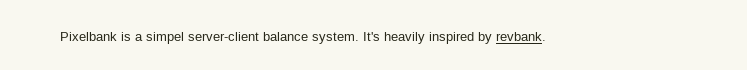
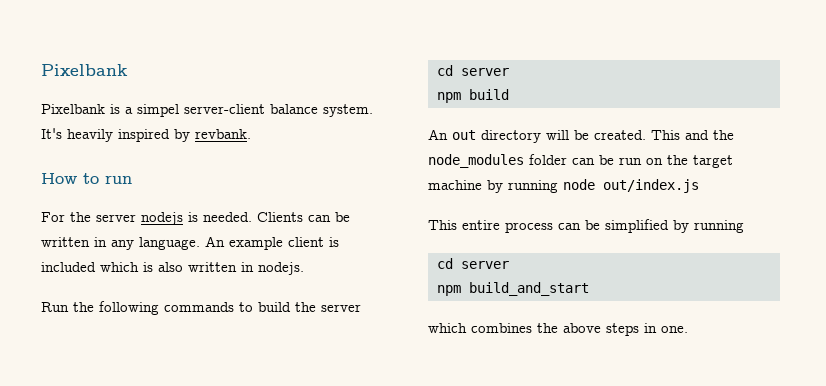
[60,32,117,41] Pixelbank -> [41,64,128,76] [41,104,105,114] Pixelbank // Pixelbank
(546, 36) none -> [41,173,132,184] [41,212,350,225] [41,236,339,250] [41,262,304,275] [41,301,361,315] [436,65,509,76] [436,89,509,103] [428,129,734,143] [428,154,733,168] [428,179,699,193] [428,219,744,233] [436,258,509,269] [436,282,589,296] [428,323,688,336] // How to run // For the server nodejs is needed. Clients can be written in any language. An example client is included which is also written in nodejs. // Run the following commands to build the server // cd server // npm build // An out directory will be created. This and the node_modules folder can be run on the target machine by running node out/index.js // This entire process can be simplified by running // cd server // npm build_and_start // which combines the above steps in one.

